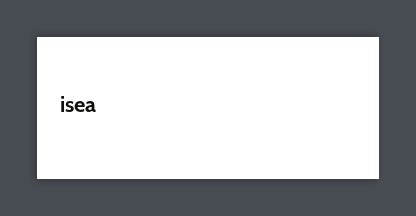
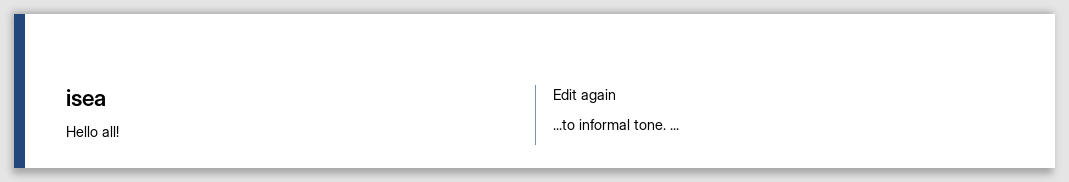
(96, 104) none -> [66,126,119,137] [553,89,616,103] [553,119,679,130] // Hello all! // Edit again // ...to informal tone. ...

